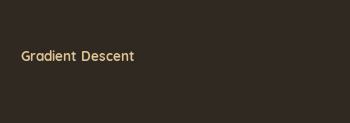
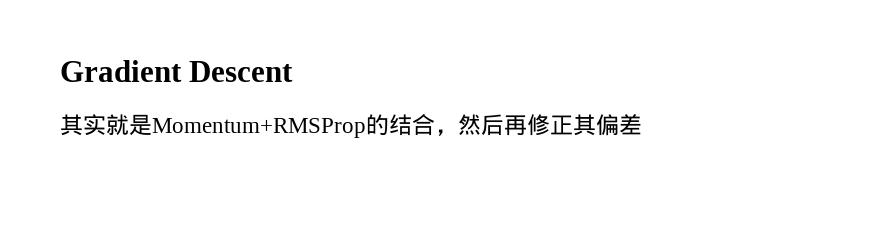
(135, 56) none -> [60,114,642,138] // 其实就是Momentum+RMSProp的结合，然后再修正其偏差

